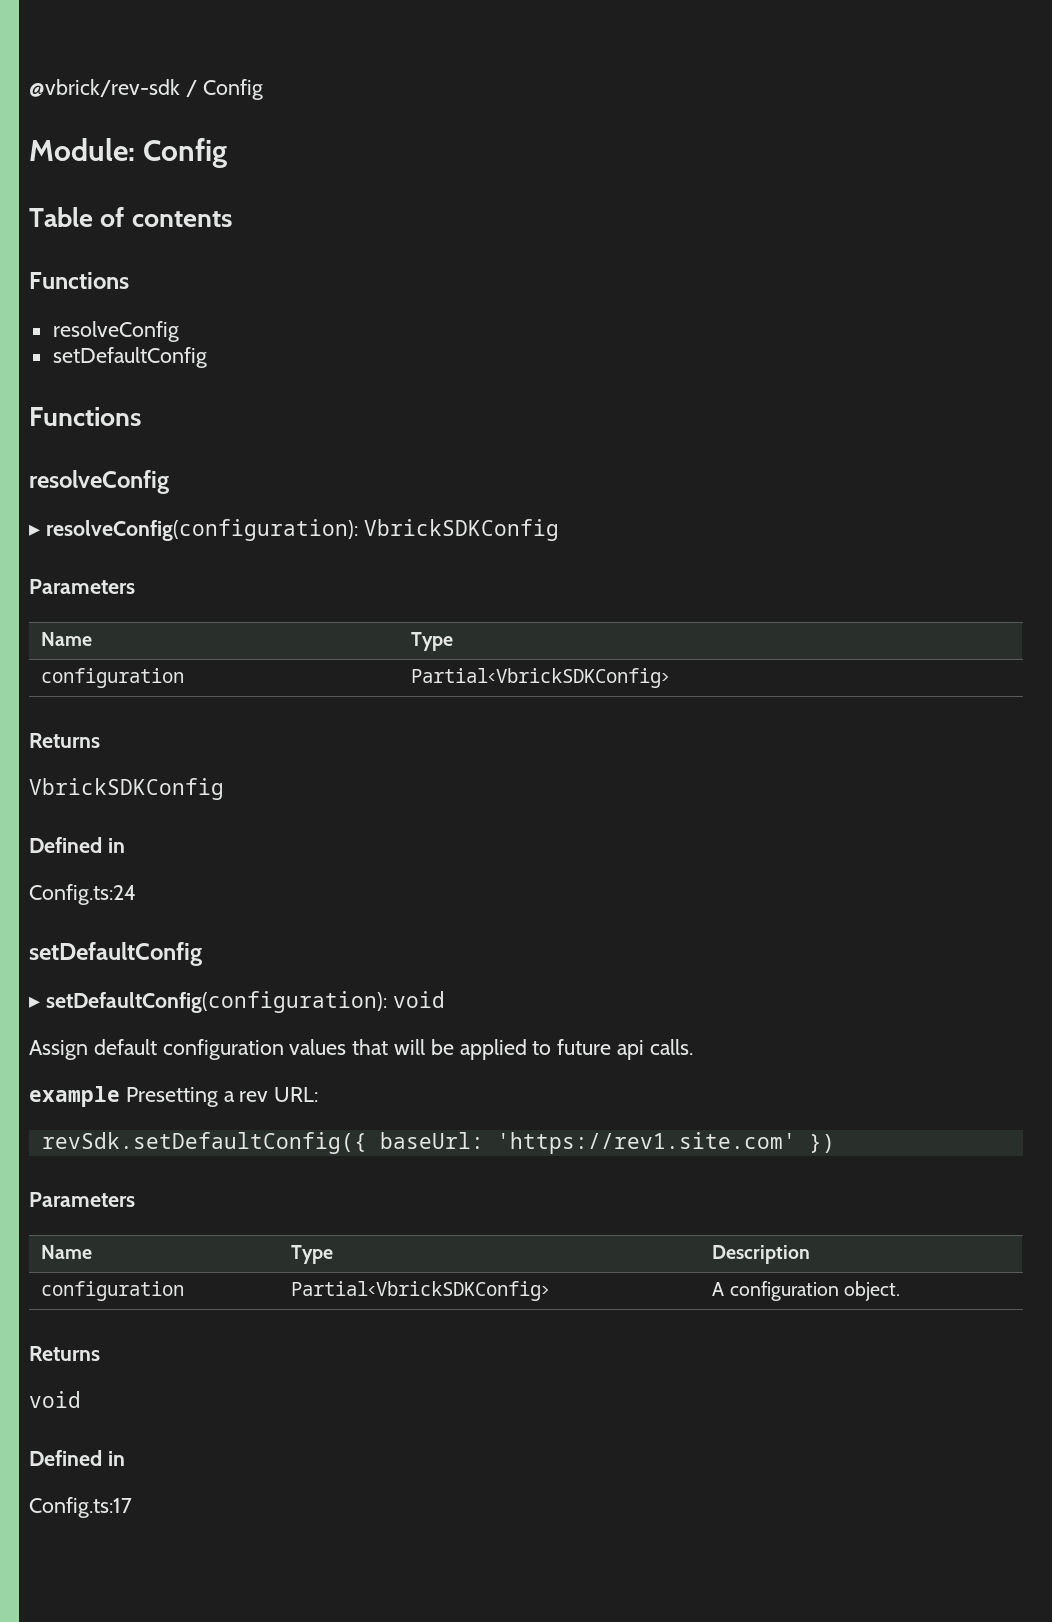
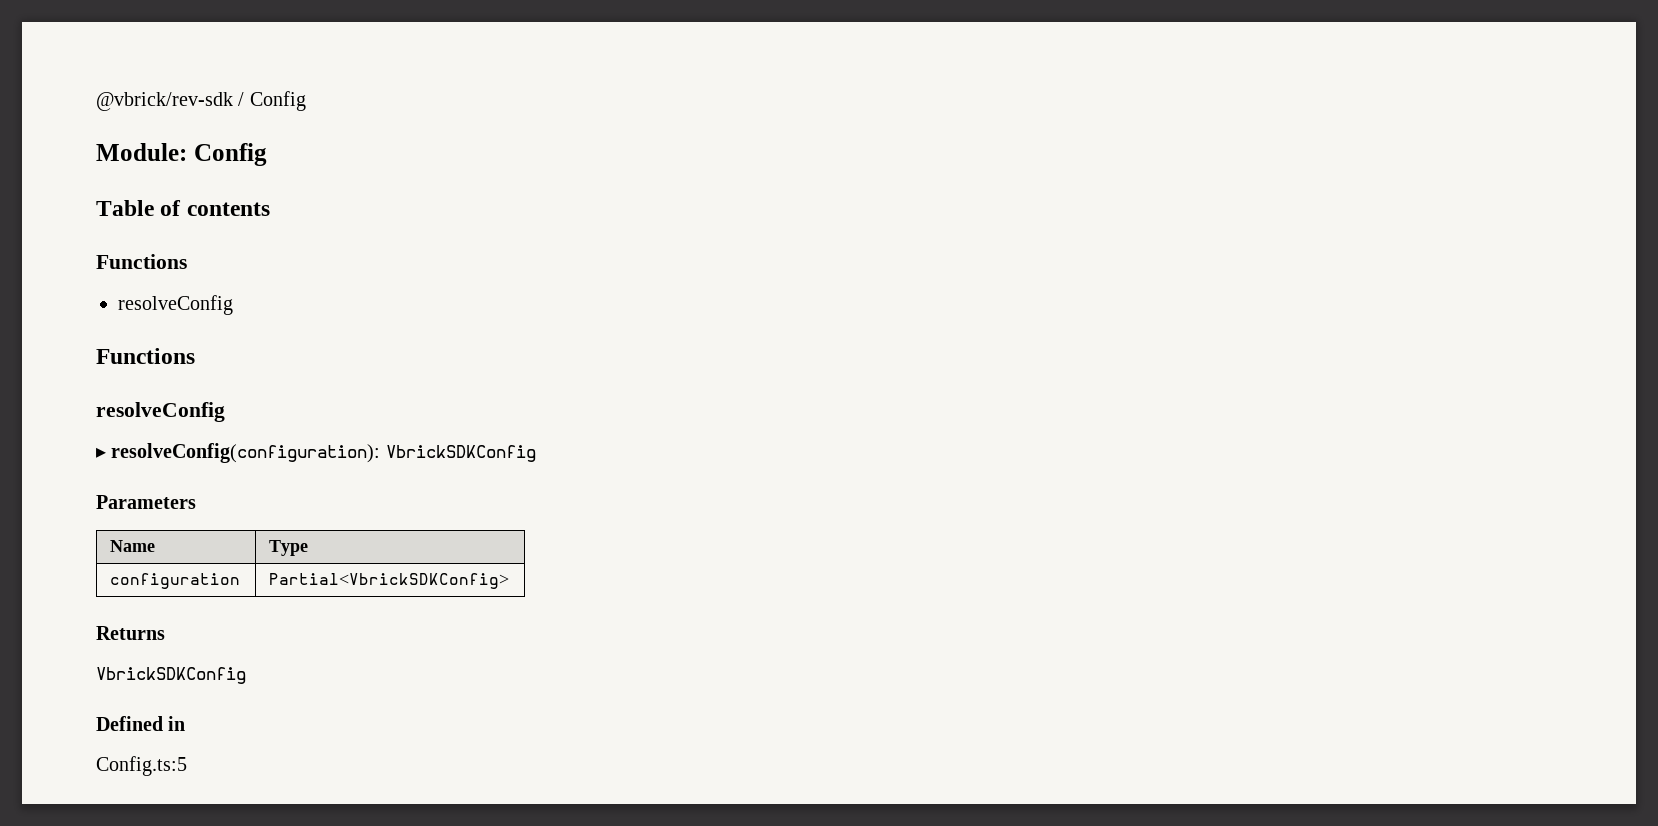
[52,347,207,368] // setDefaultConfig -> (233, 305) none
[29,884,136,905] [29,942,202,966] [29,991,445,1013] [29,1039,693,1060] [29,1086,319,1107] [41,1132,835,1154] [29,1192,135,1207] [41,1245,93,1259] [291,1245,334,1264] [712,1245,811,1264] [41,1281,185,1301] [291,1281,550,1301] [712,1281,900,1301] [29,1346,100,1361] [29,1391,81,1408] [29,1450,125,1466] [29,1497,132,1518] Config.ts:24 // setDefaultConfig // ▸ setDefaultConfig(configuration): void // Assign default configuration values that will be applied to future api calls. // example Presetting a rev URL: // revSdk.setDefaultConfig({ baseUrl: 'https://rev1.site.com' }) // Parameters // Name | Type | Description // configuration | Partial<VbrickSDKConfig> | A configuration object. // Returns // void // Defined in // Config.ts:17 -> [96,756,187,776] Config.ts:5

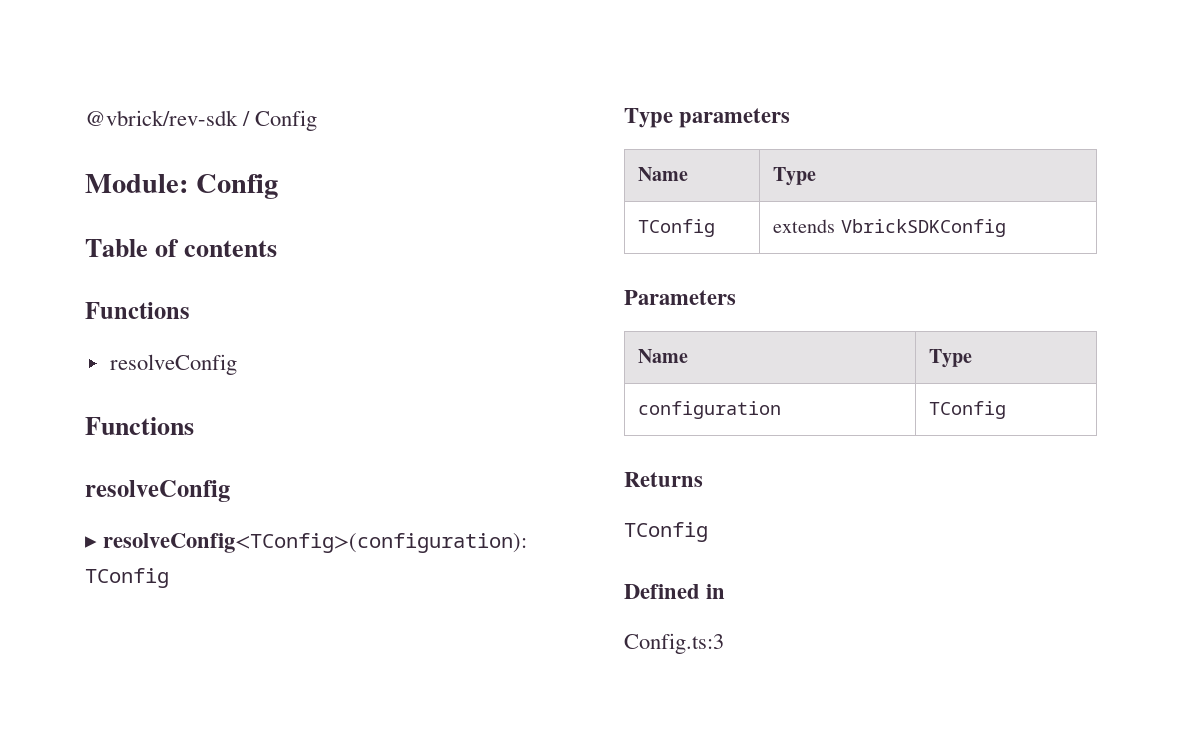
[111,443,381,463] resolveConfig(configuration): -> [103,533,528,553] [85,568,169,588] [624,108,791,128] [638,167,689,181] [773,167,817,186] [638,219,716,237] [773,219,836,233] resolveConfig<TConfig>(configuration): TConfig // Type parameters // Name | Type // TConfig | extends
[269,573,510,589] Partial<VbrickSDKConfig> -> [929,401,1007,419] TConfig
[96,667,246,684] VbrickSDKConfig -> [624,522,708,542] TConfig
[96,756,187,776] Config.ts:5 -> [624,633,724,654] Config.ts:3

